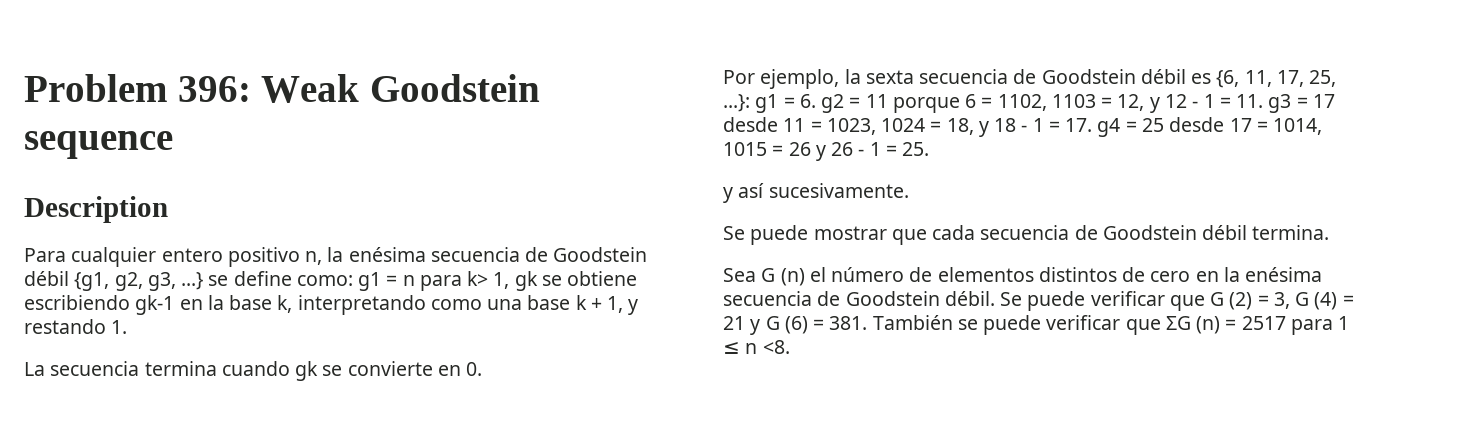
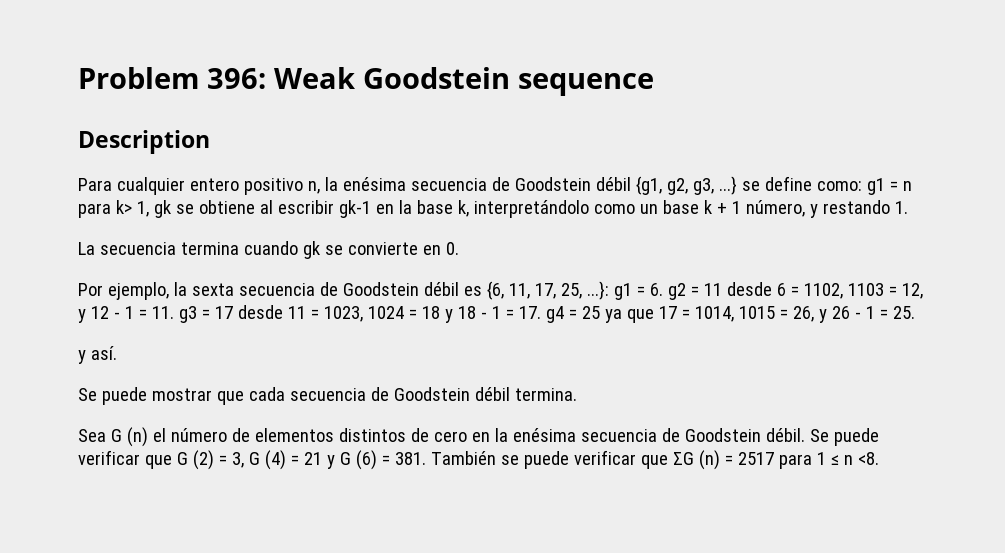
[24,295,130,310] escribiendo -> [259,200,334,214] al escribir
[297,295,523,315] interpretando como una -> [473,200,658,218] interpretándolo como un
[607,296,624,313] 1, -> [731,200,805,217] 1 número,
[892,97,960,113] porque -> [726,282,772,296] desde
[946,118,974,135] 18, -> [421,306,440,319] 18
[1169,117,1225,132] desde -> [604,309,654,323] ya que
[788,142,811,156] 26 -> [792,306,814,322] 26,
[738,183,909,198] así sucesivamente. -> [90,346,117,360] así.

